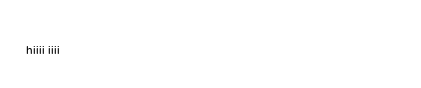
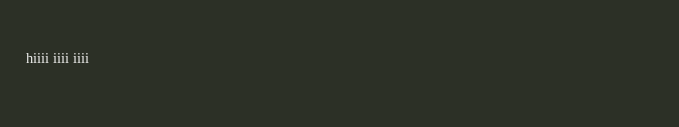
(61, 50) none -> [73,53,89,63] iiii

